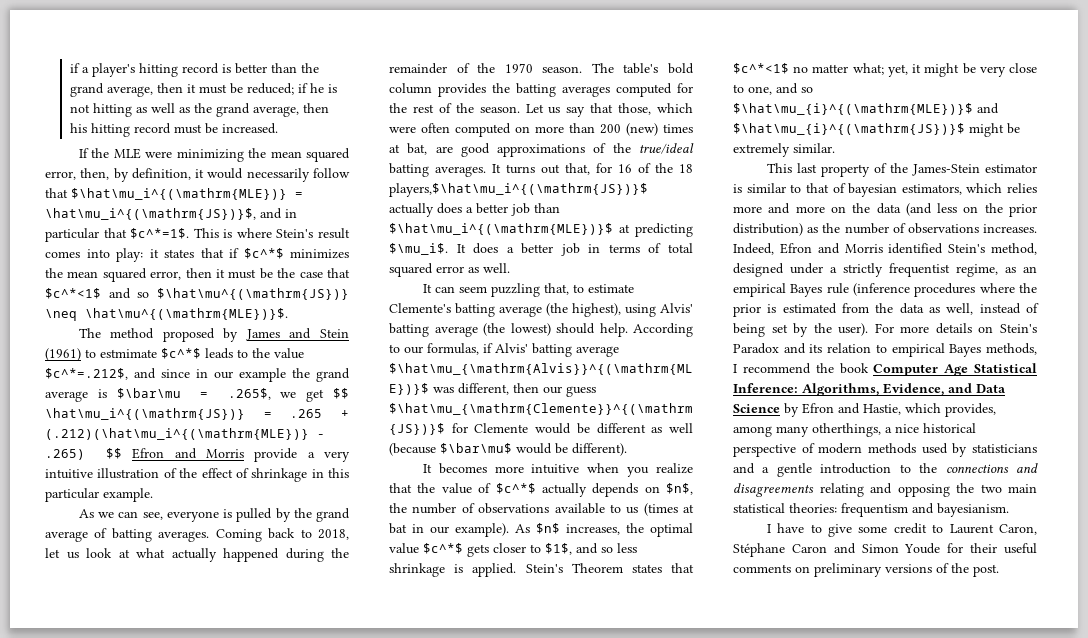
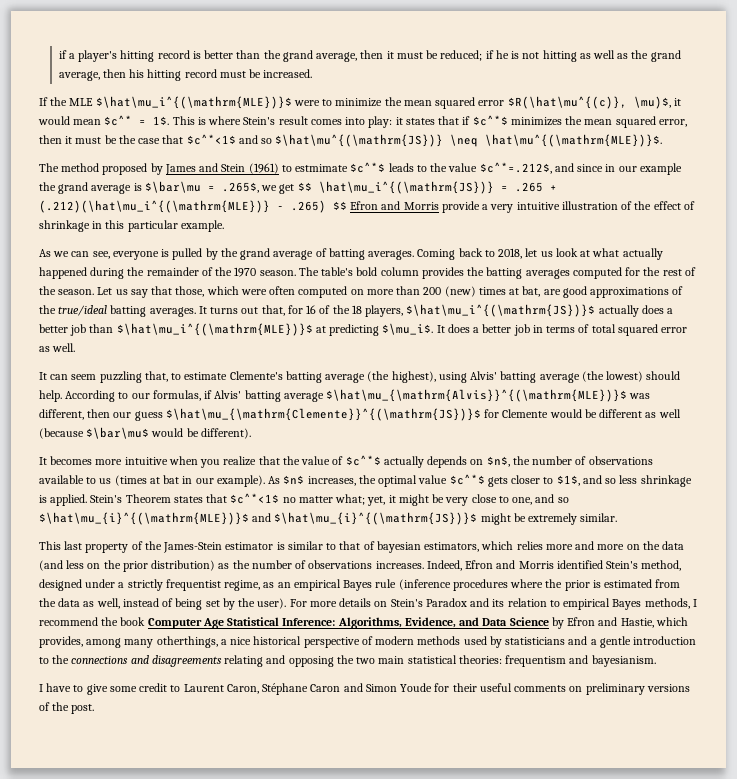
[145,148,350,162] [45,168,350,182] [45,188,303,200] [45,208,297,220] [45,228,190,242] were minimizing the mean squared error, then, by definition, it would necessarily follow that $\hat\mu_i^{(\mathrm{MLE})} = \hat\mu_i^{(\mathrm{JS})}$, and in particular that $c^*=1$. -> [95,96,681,109] [38,115,170,126] $\hat\mu_i^{(\mathrm{MLE})}$ were to minimize the mean squared error $R(\hat\mu^{(c)}, \mu)$, it would mean $c^* = 1$.
[389,183,648,197] players,$\hat\mu_i^{(\mathrm{JS})}$ -> [365,304,596,317] players, $\hat\mu_i^{(\mathrm{JS})}$

